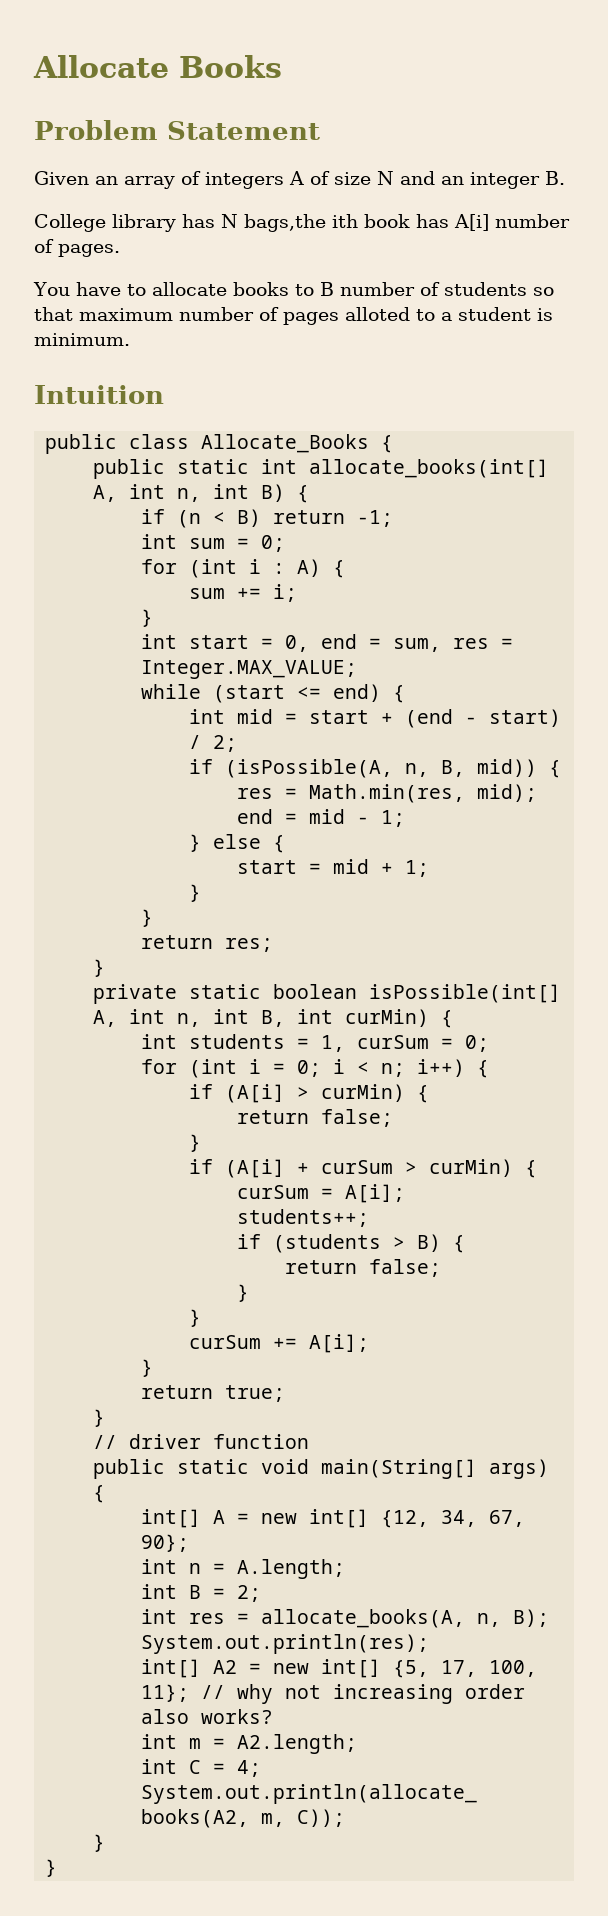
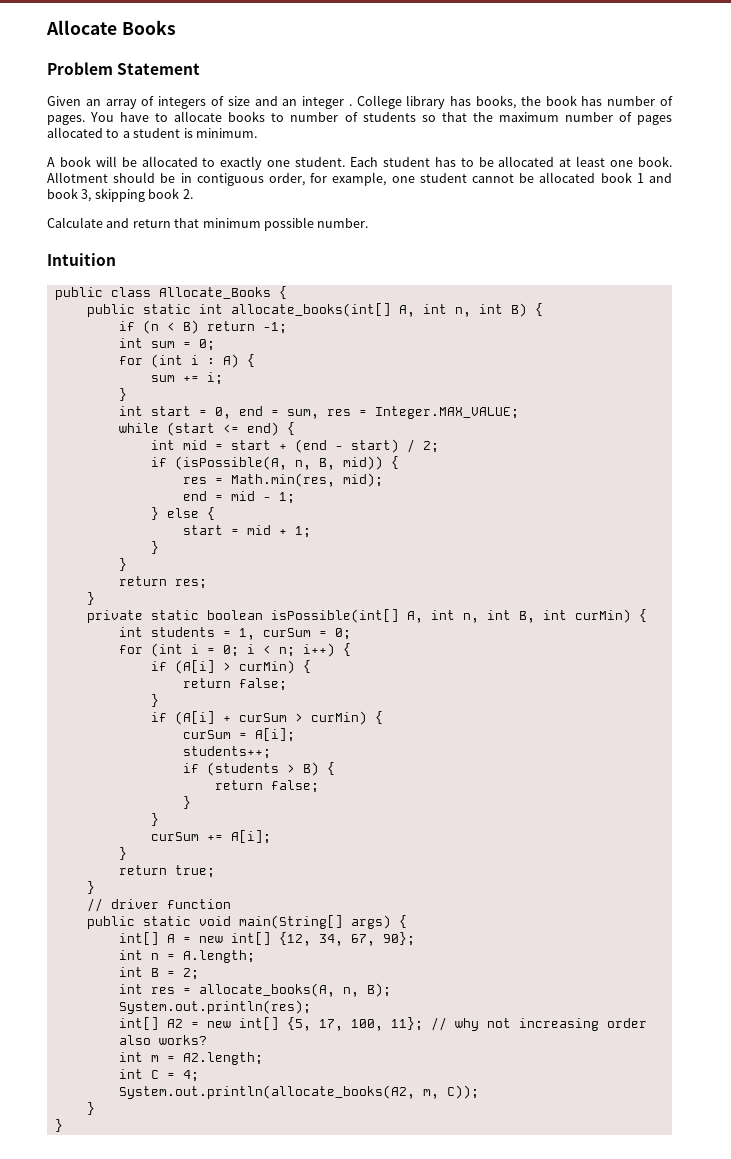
[289,171,304,185] A -> (207, 102) none
[377,171,394,185] N -> (250, 101) none
[545,171,565,185] B. // -> [348,104,352,106] .
[221,214,358,232] N bags,the ith -> [476,95,541,109] books, the
[454,214,489,231] A[i] -> (603, 101) none
(120, 250) // -> (85, 120) none
[319,282,334,296] B -> (285, 117) none
(73, 314) none -> [472,112,493,122] the
[345,307,410,321] alloted -> [47,127,103,138] allocated
(130, 339) none -> [47,156,673,170] [47,172,672,186] [47,188,193,202] [47,217,369,231] // A book will be allocated to exactly one student. Each student has to be allocated at least one book. Allotment should be in contiguous order, for example, one student cannot be allocated book 1 and book 3, skipping book 2. // Calculate and return that minimum possible number.

